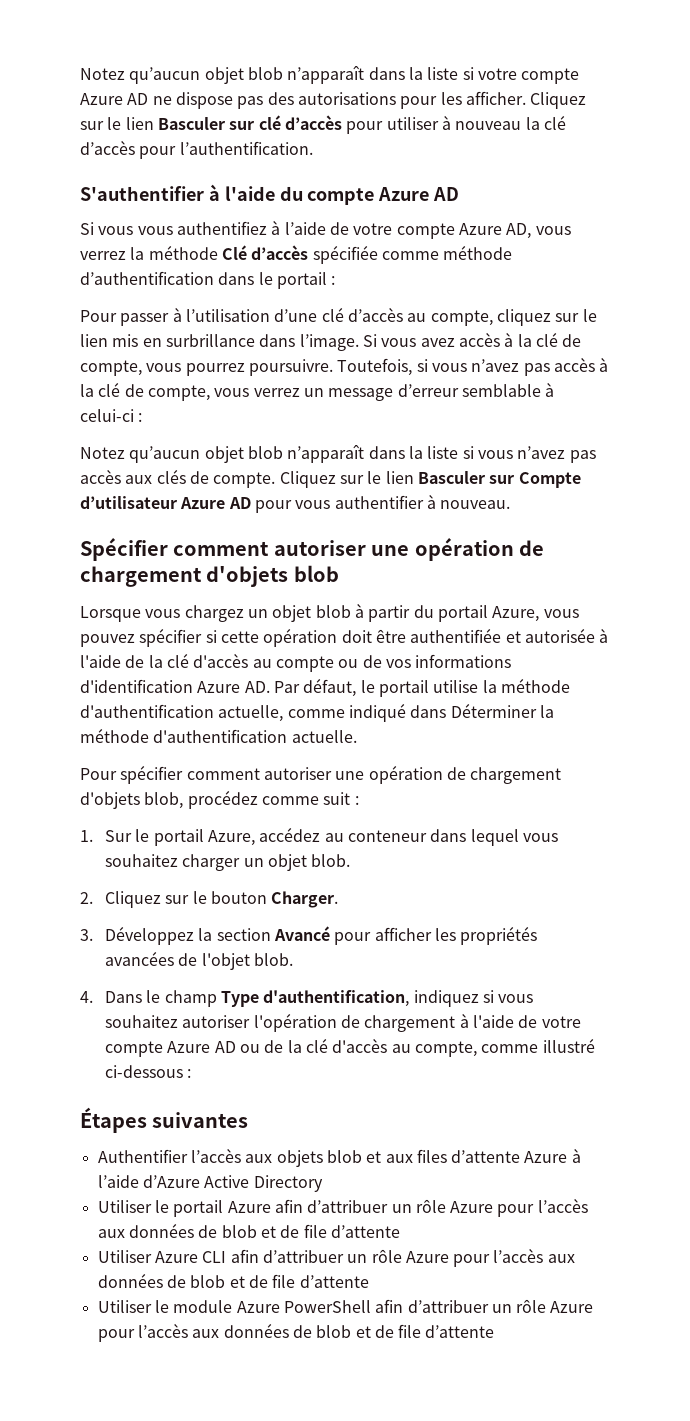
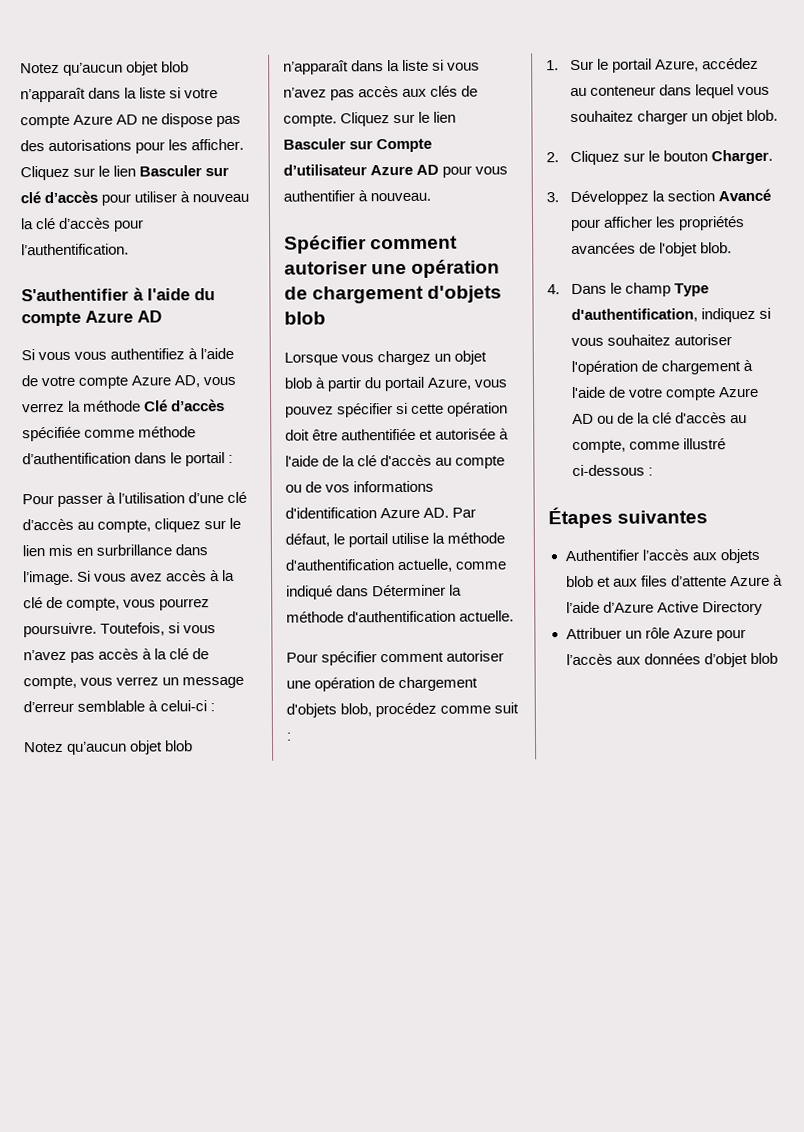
[97,1198,588,1217] [97,1223,400,1238] [97,1248,575,1267] [97,1273,369,1288] [97,1299,594,1313] [97,1323,495,1342] Utiliser le portail Azure afin d’attribuer un rôle Azure pour l’accès aux données de blob et de file d’attente // Utiliser Azure CLI afin d’attribuer un rôle Azure pour l’accès aux données de blob et de file d’attente // Utiliser le module Azure PowerShell afin d’attribuer un rôle Azure pour l’accès aux données de blob et de file d’attente -> [565,627,746,642] [565,652,778,668] Attribuer un rôle Azure pour l’accès aux données d’objet blob

